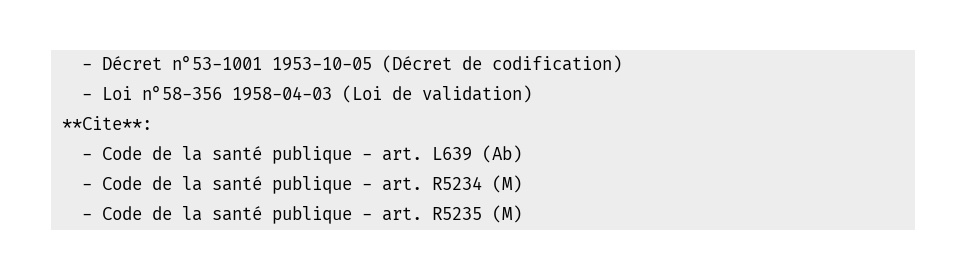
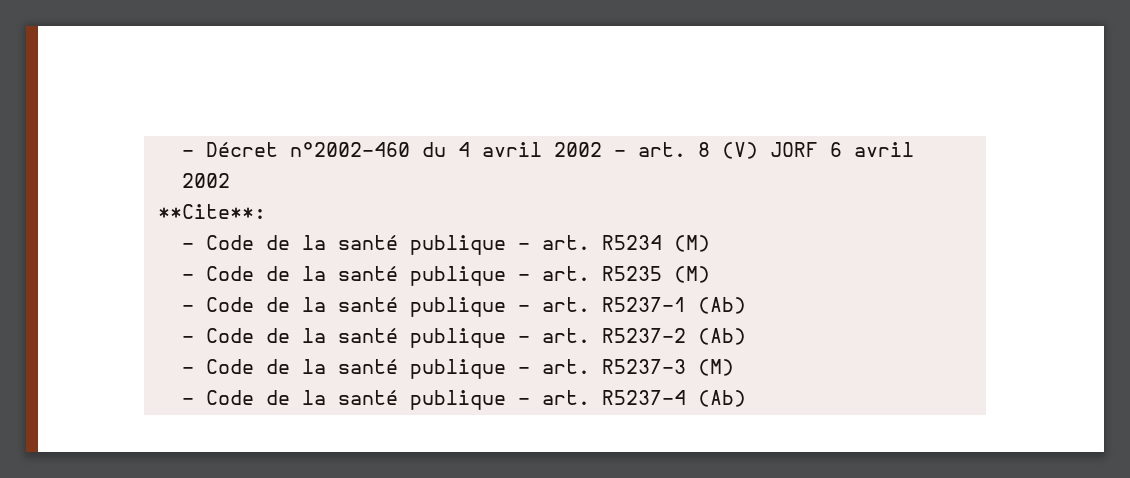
[171,55,622,73] [81,85,532,103] [61,116,152,130] [81,145,522,164] n°53-1001 1953-10-05 (Décret de codification) // - Loi n°58-356 1958-04-03 (Loi de validation) // **Cite**: // - Code de la santé publique - art. L639 (Ab) -> [289,142,914,159] [181,173,230,188] [157,204,266,219] n°2002-460 du 4 avril 2002 - art. 8 (V) JORF 6 avril 2002 // **Cite**:
(522, 214) none -> [181,297,746,317] [181,328,746,348] [181,359,734,379] [181,390,746,410] // - Code de la santé publique - art. R5237-1 (Ab) // - Code de la santé publique - art. R5237-2 (Ab) // - Code de la santé publique - art. R5237-3 (M) // - Code de la santé publique - art. R5237-4 (Ab)

